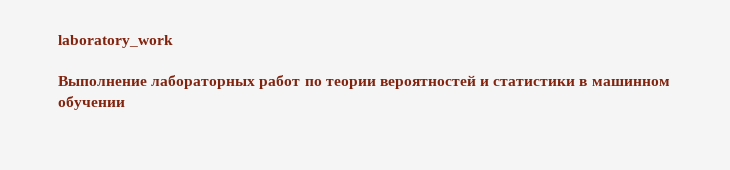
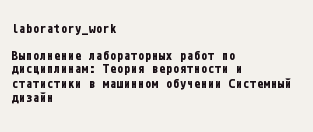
[325,75,476,89] теории вероятностей -> [11,64,228,75] дисциплинам: Теория вероятности
(125, 103) none -> [228,78,291,88] [11,92,53,104] Системный дизайн

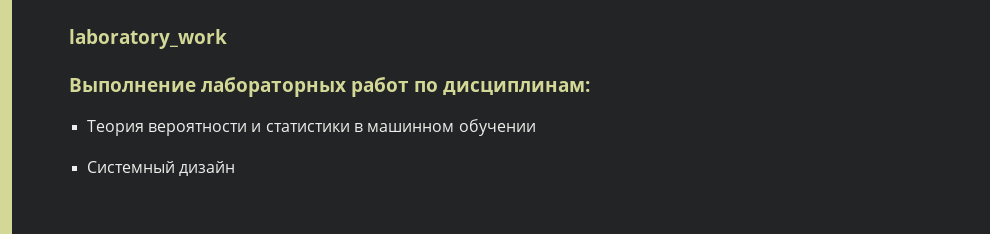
(95, 70) none -> (590, 88) //
(221, 84) none -> (536, 127) //

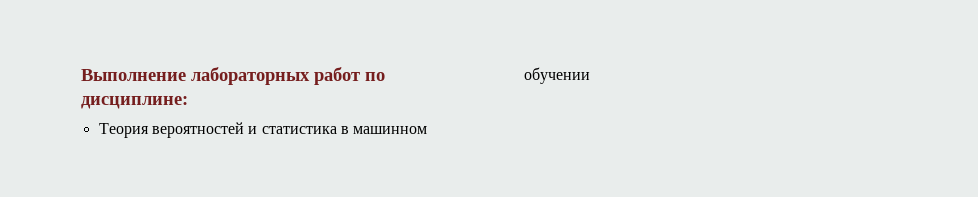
[69,29,227,49] laboratory_work // -> (81, 75) none
[443,81,590,95] дисциплинам: -> [81,96,188,109] дисциплине:
[147,123,350,136] вероятности и статистики -> [151,122,337,138] вероятностей и статистика
[86,161,235,176] // Системный дизайн -> (590, 75) none

